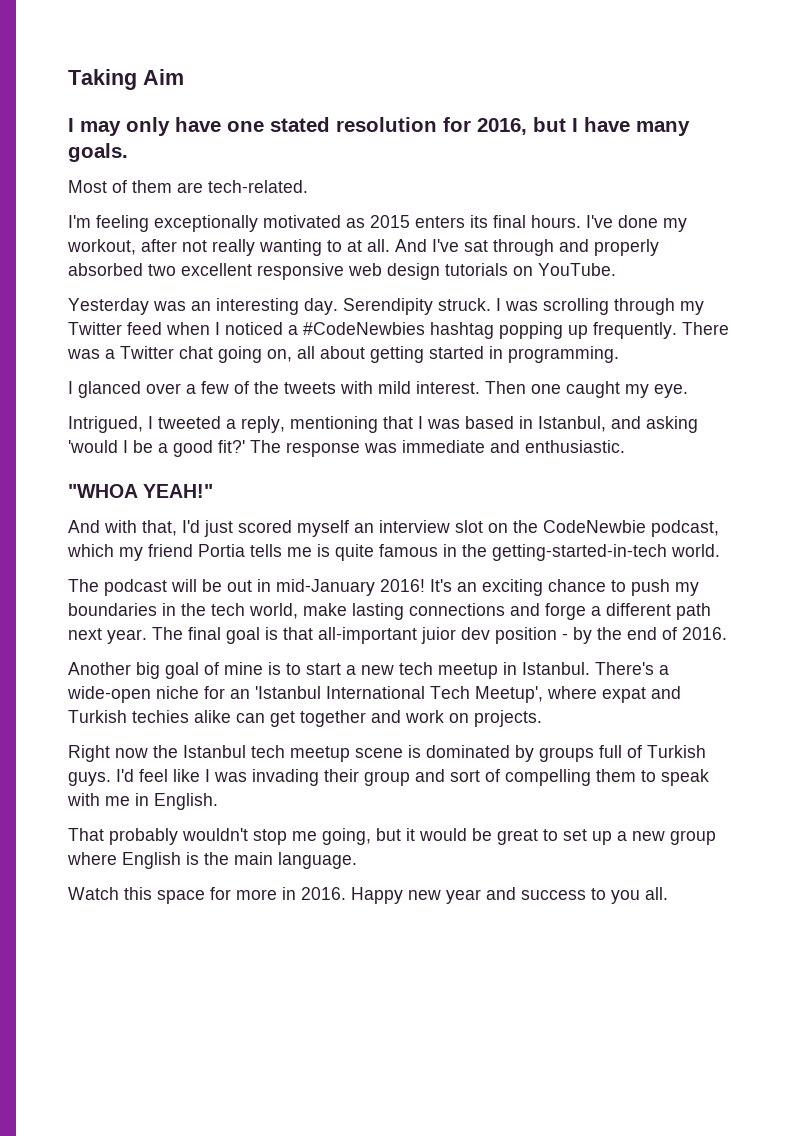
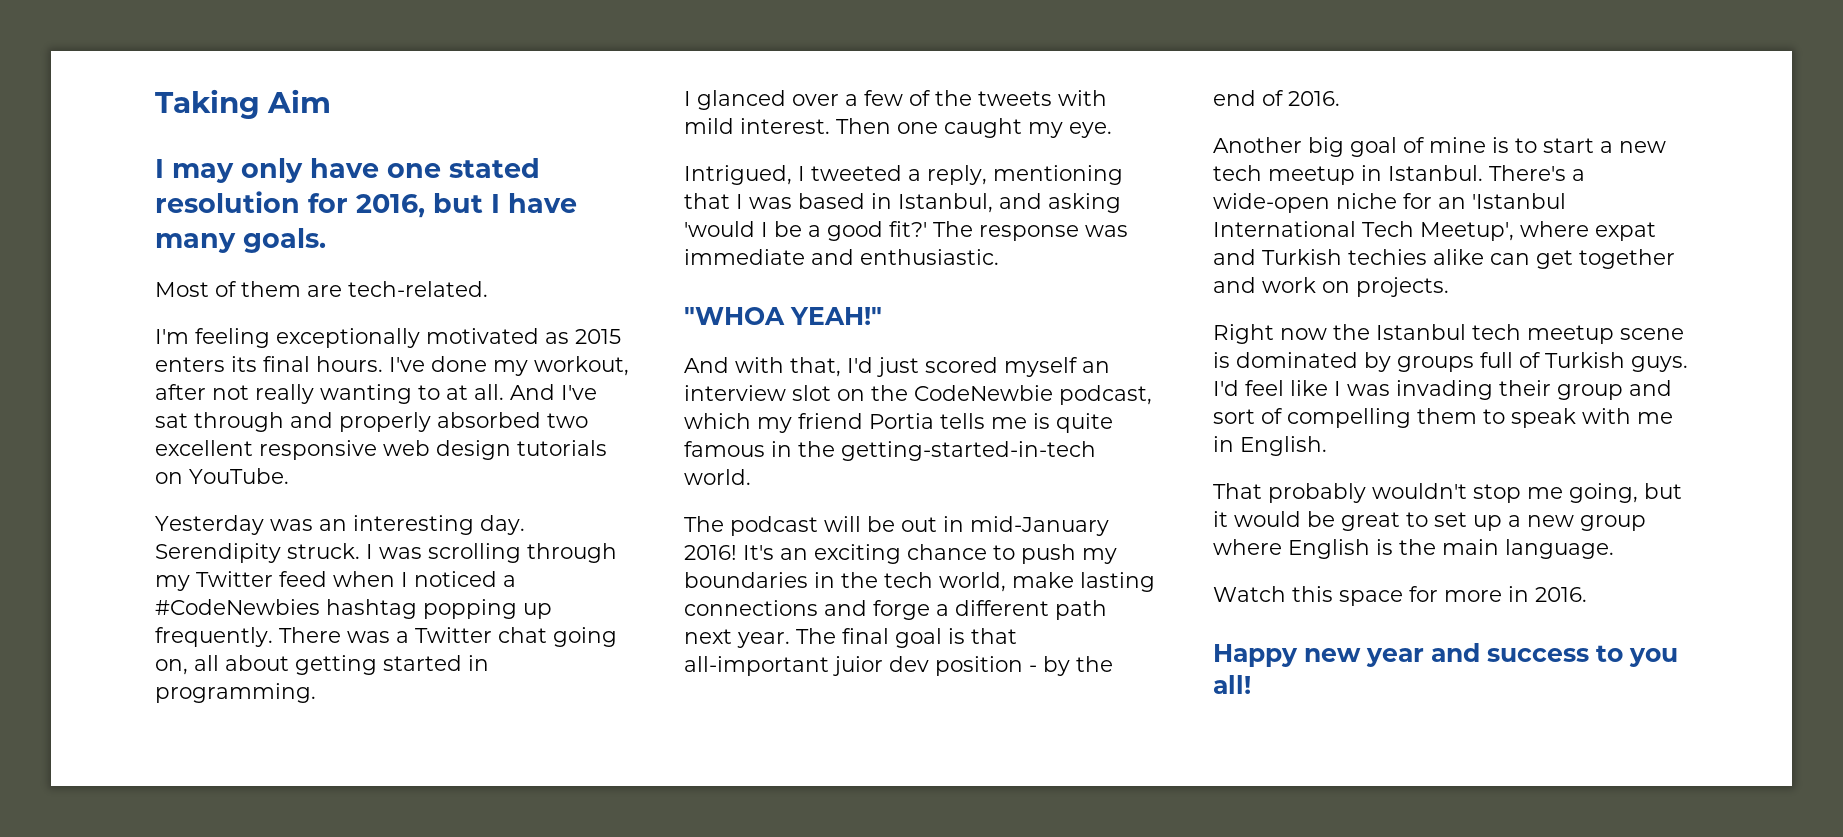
(346, 893) none -> (1587, 594) //
[645,887,668,900] all. -> [1213,675,1251,694] all!

